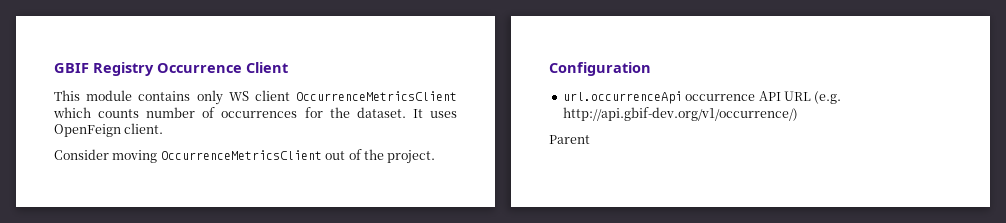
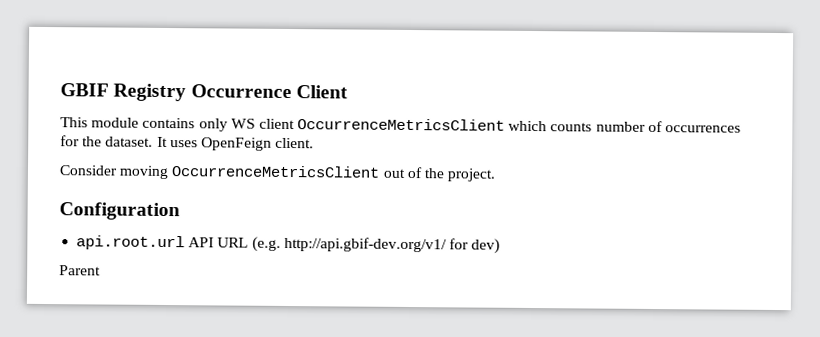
[562,91,756,104] url.occurrenceApi occurrence -> [76,235,186,251] api.root.url
[562,107,798,121] http://api.gbif-dev.org/v1/occurrence/) -> [283,236,501,254] http://api.gbif-dev.org/v1/ for dev)

